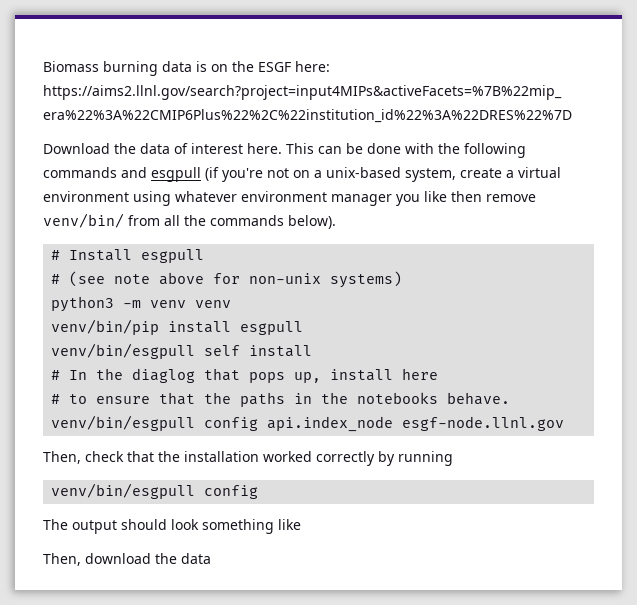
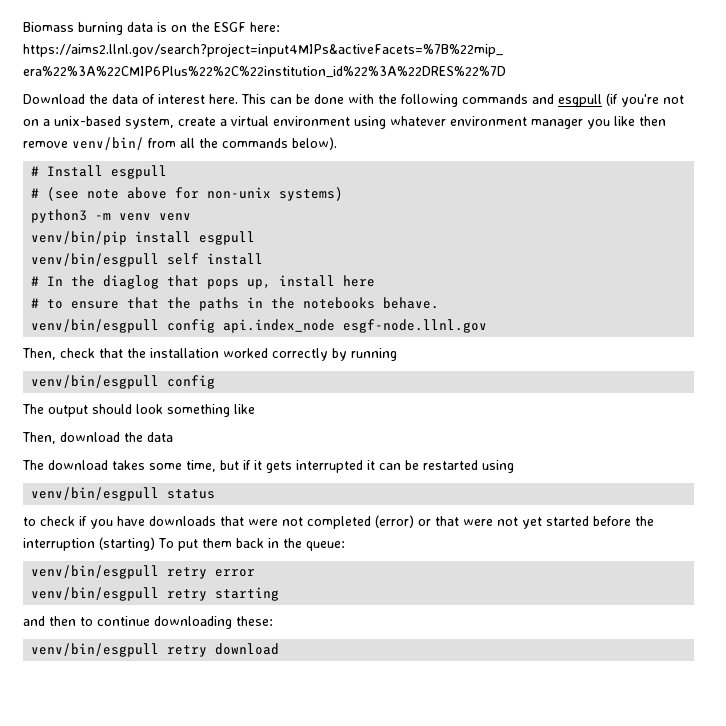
(211, 558) none -> [22,460,514,473] [31,487,216,501] [23,515,654,529] [23,537,345,551] [31,565,256,579] [31,587,280,601] [23,616,273,629] [31,643,280,657] // The download takes some time, but if it gets interrupted it can be restarted using // venv/bin/esgpull status // to check if you have downloads that were not completed (error) or that were not yet started before the interruption (starting) To put them back in the queue: // venv/bin/esgpull retry error // venv/bin/esgpull retry starting // and then to continue downloading these: // venv/bin/esgpull retry download

